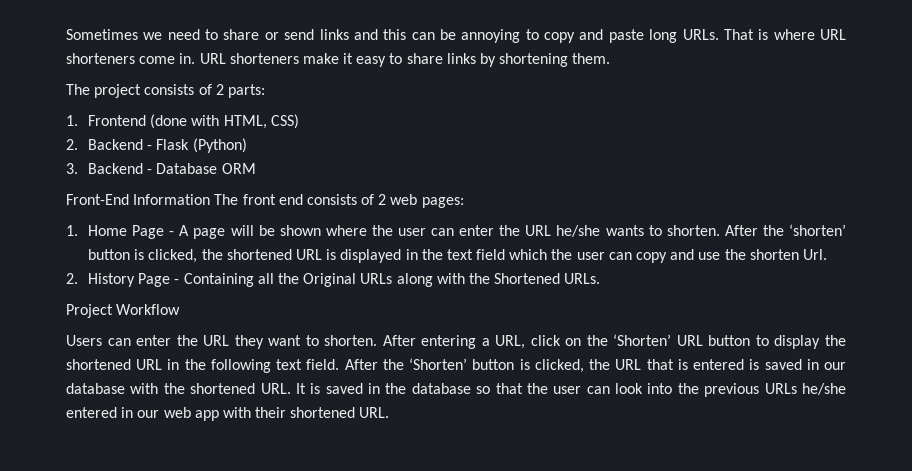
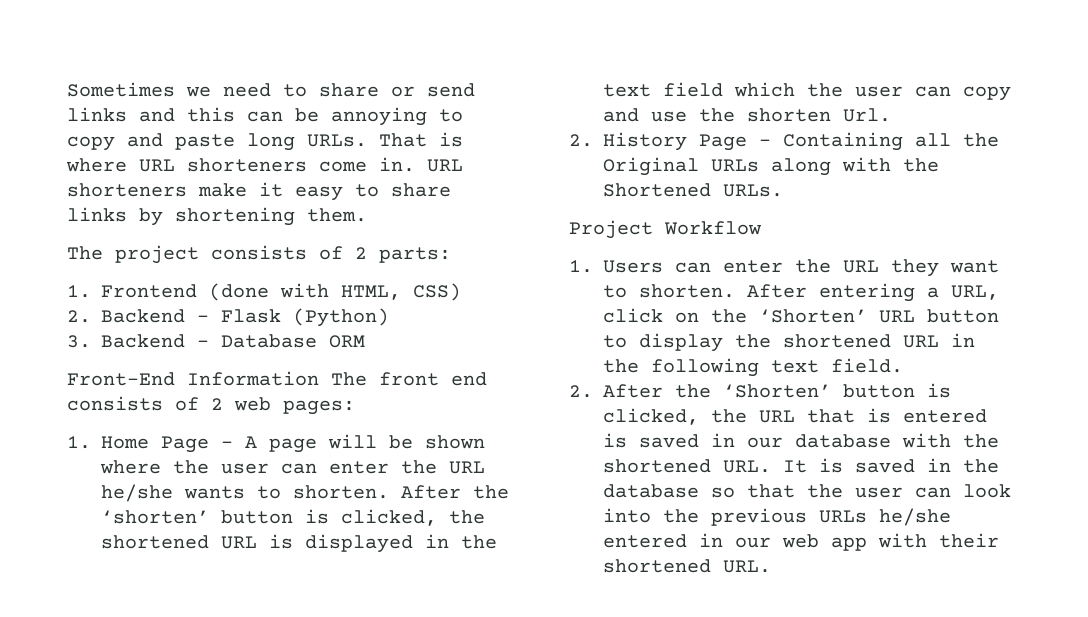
(181, 309) none -> [569,260,593,273] 1.
(340, 364) none -> [569,385,593,398] // 2.

